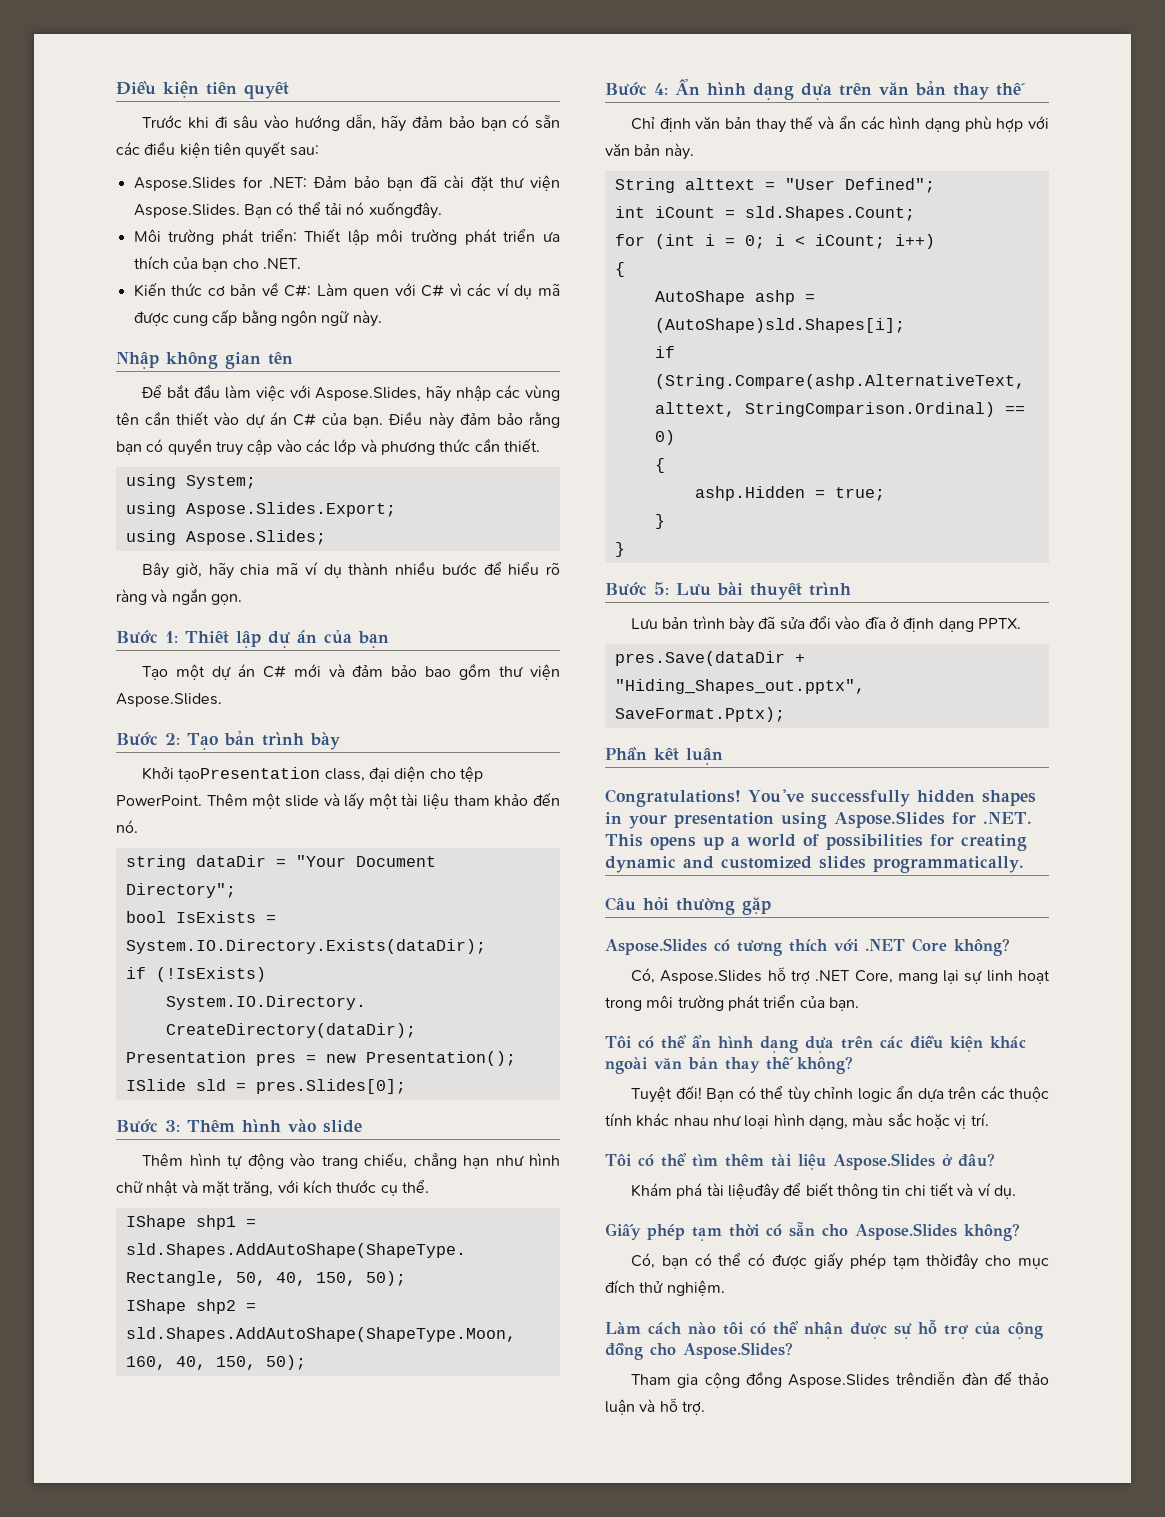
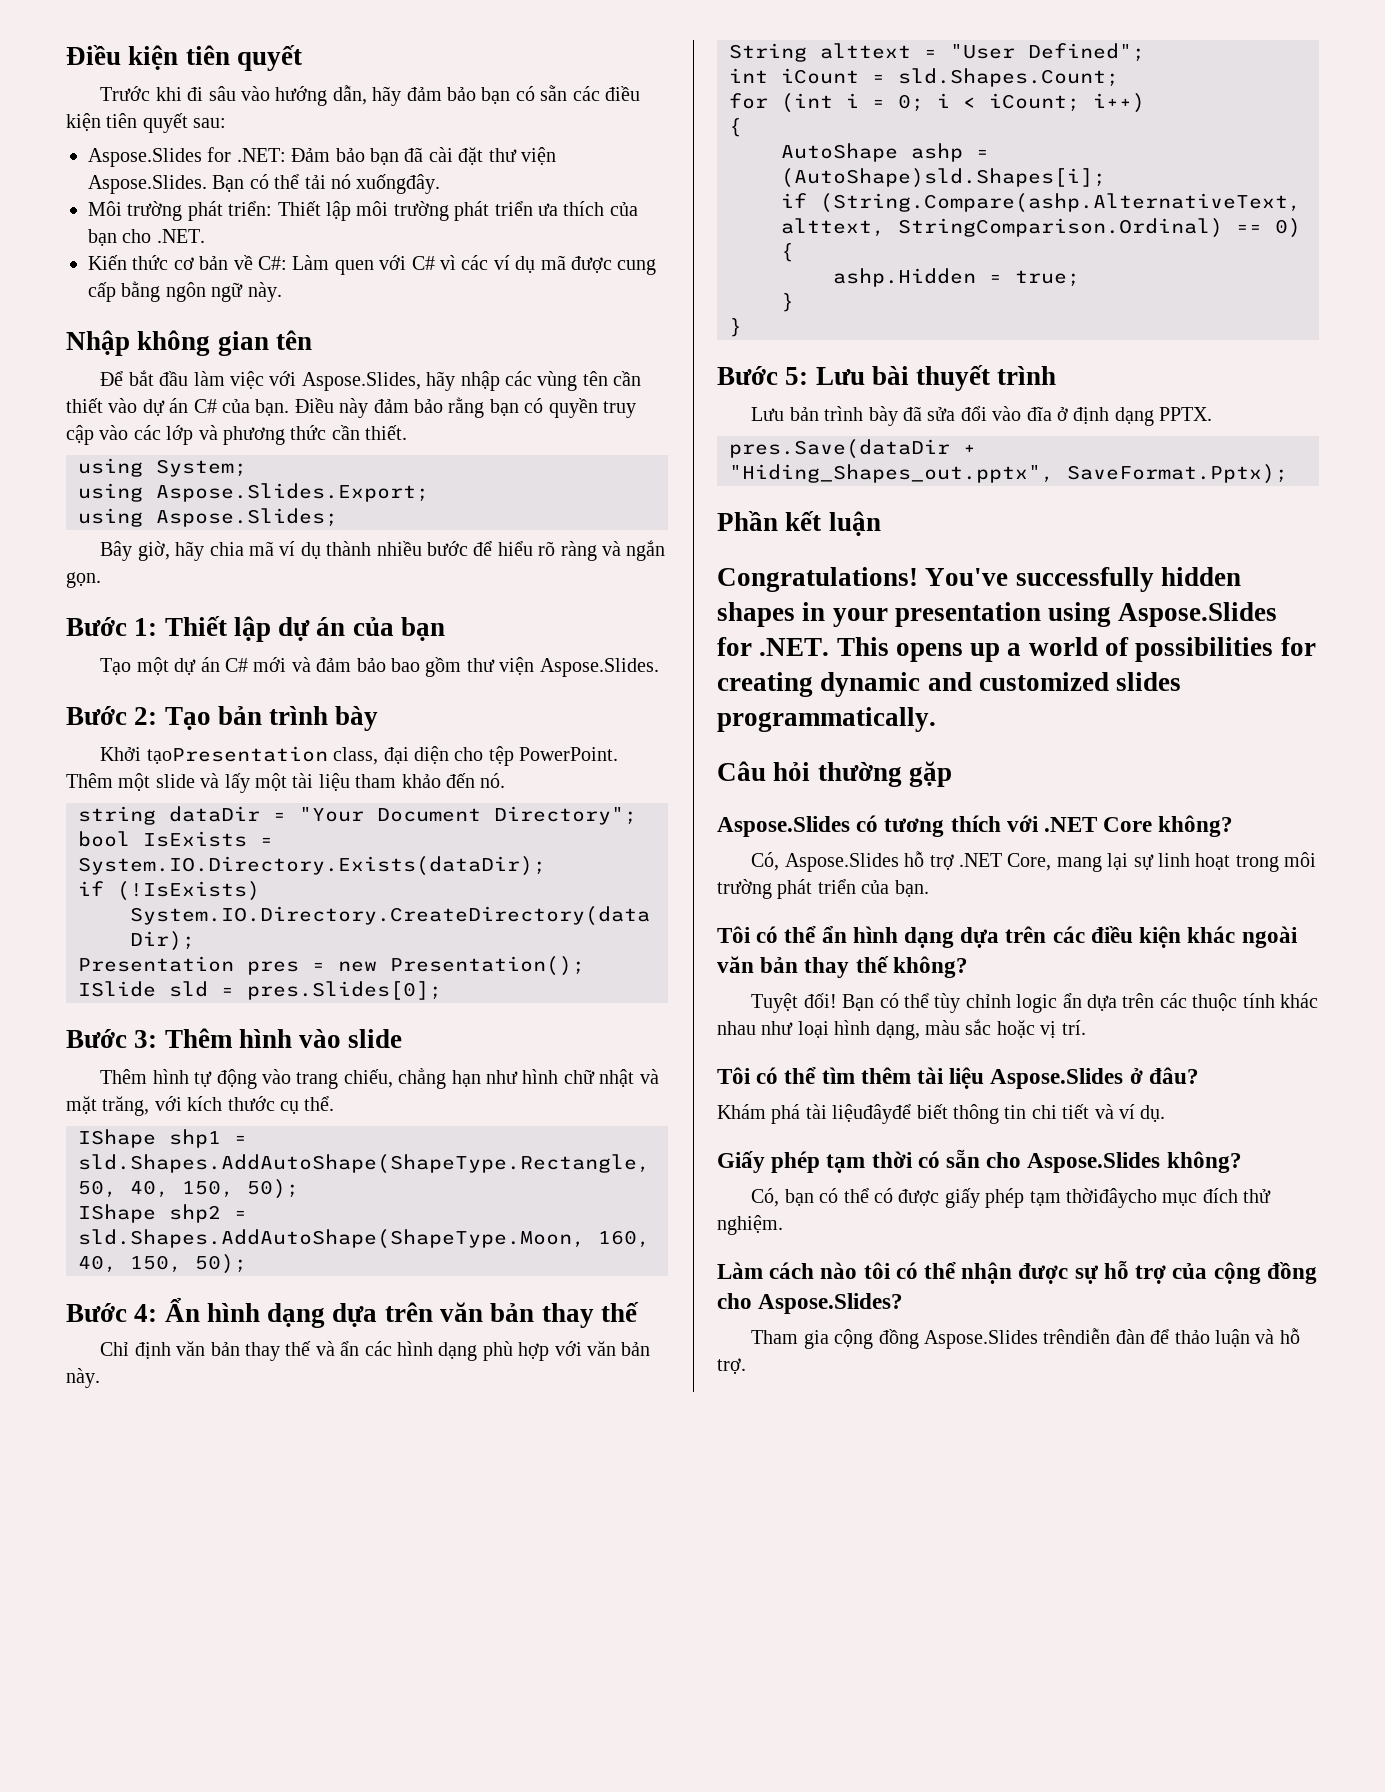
[727,1183,802,1200] liệuđây để -> [832,1104,912,1124] liệuđâyđể
[926,1253,1012,1270] thờiđây cho -> [1065,1188,1157,1208] thờiđâycho

